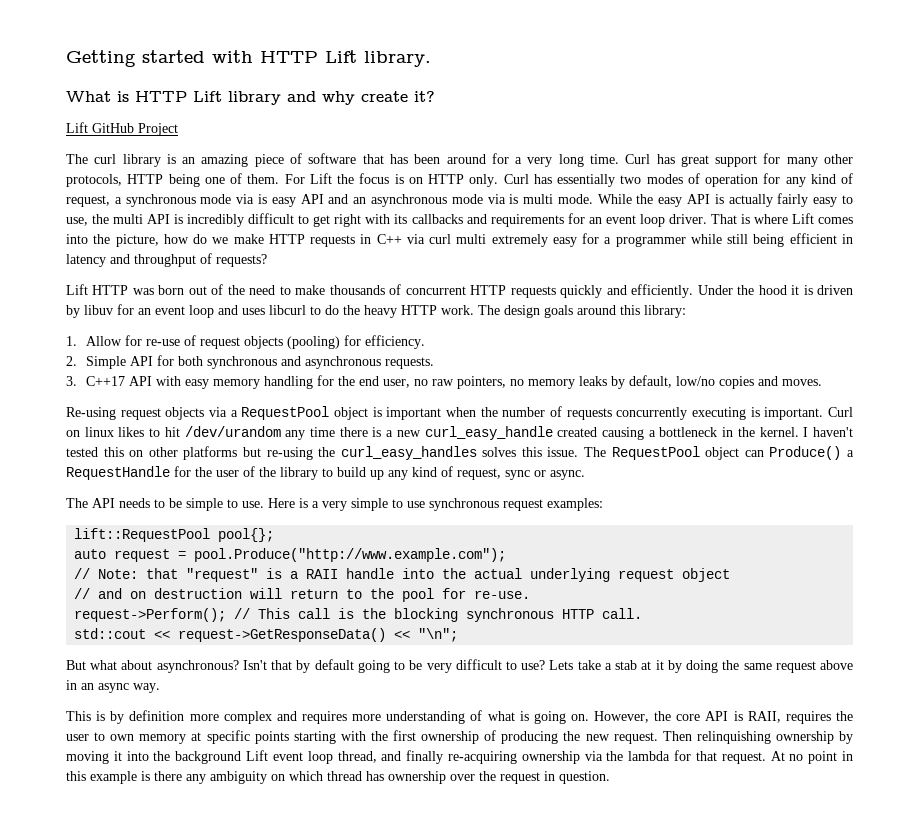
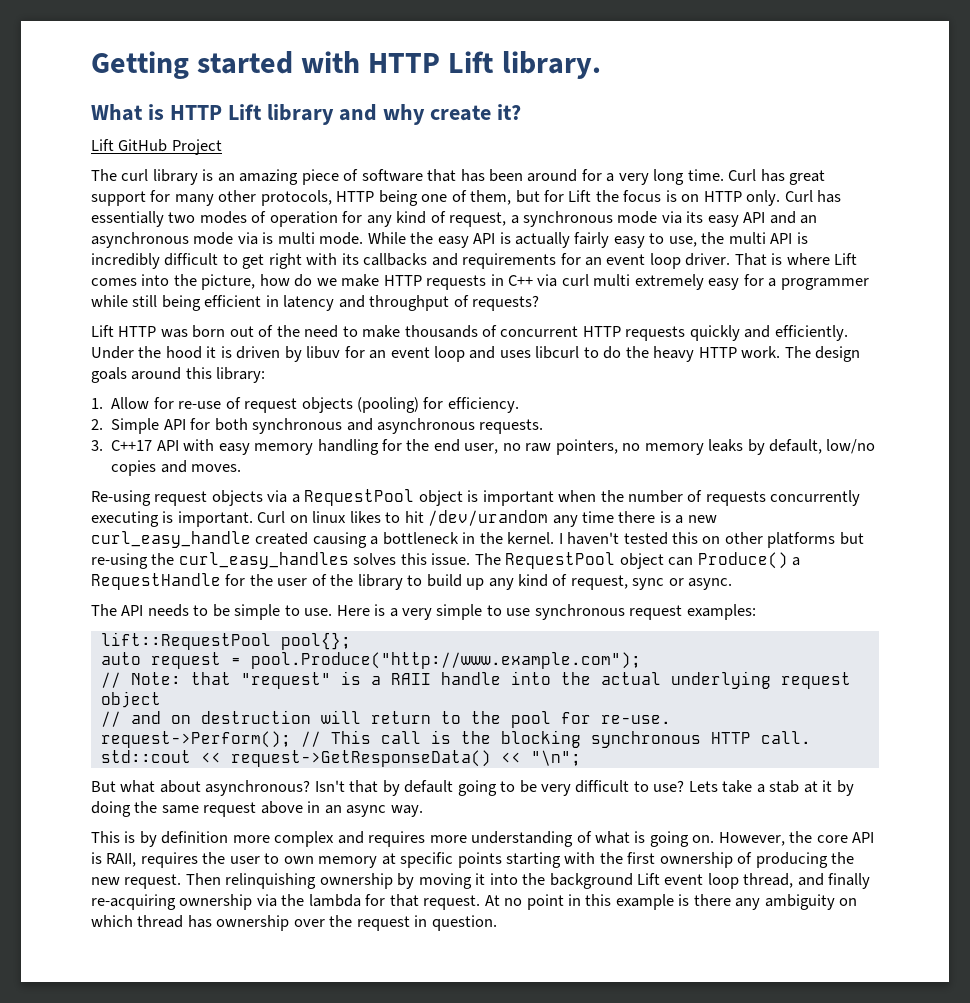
[247,174,305,184] them. For -> [470,190,565,205] them, but for
[257,194,267,204] is -> [686,211,704,223] its

